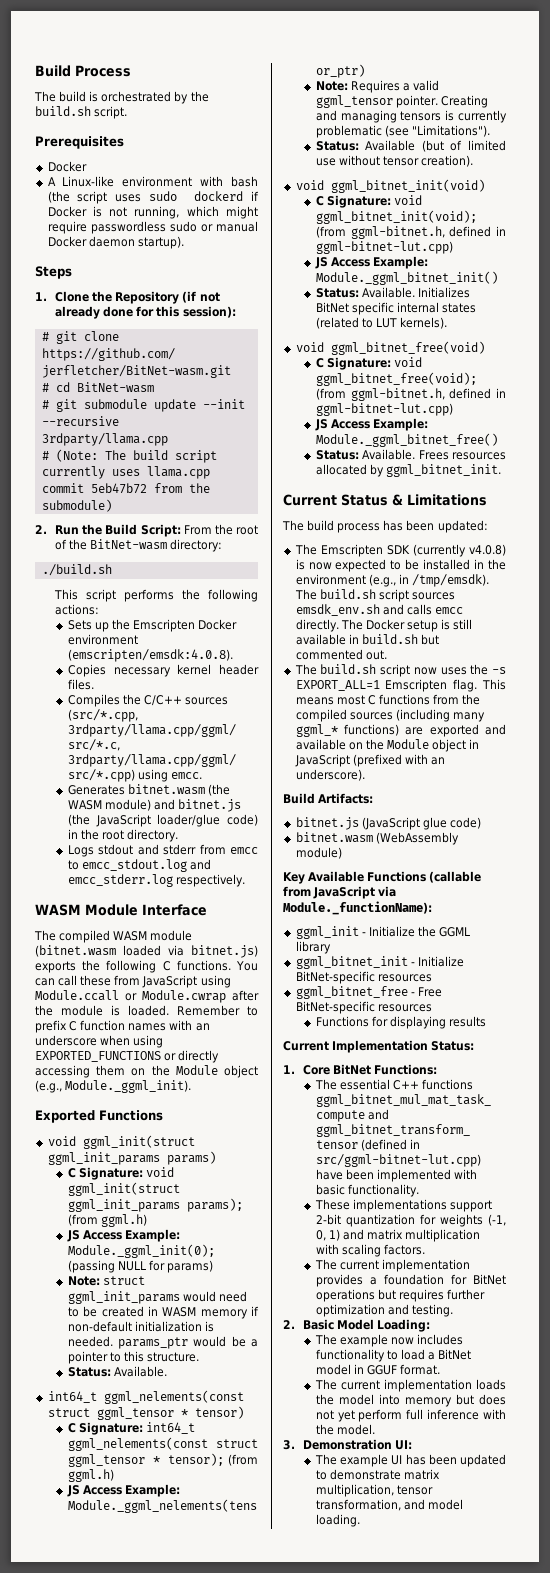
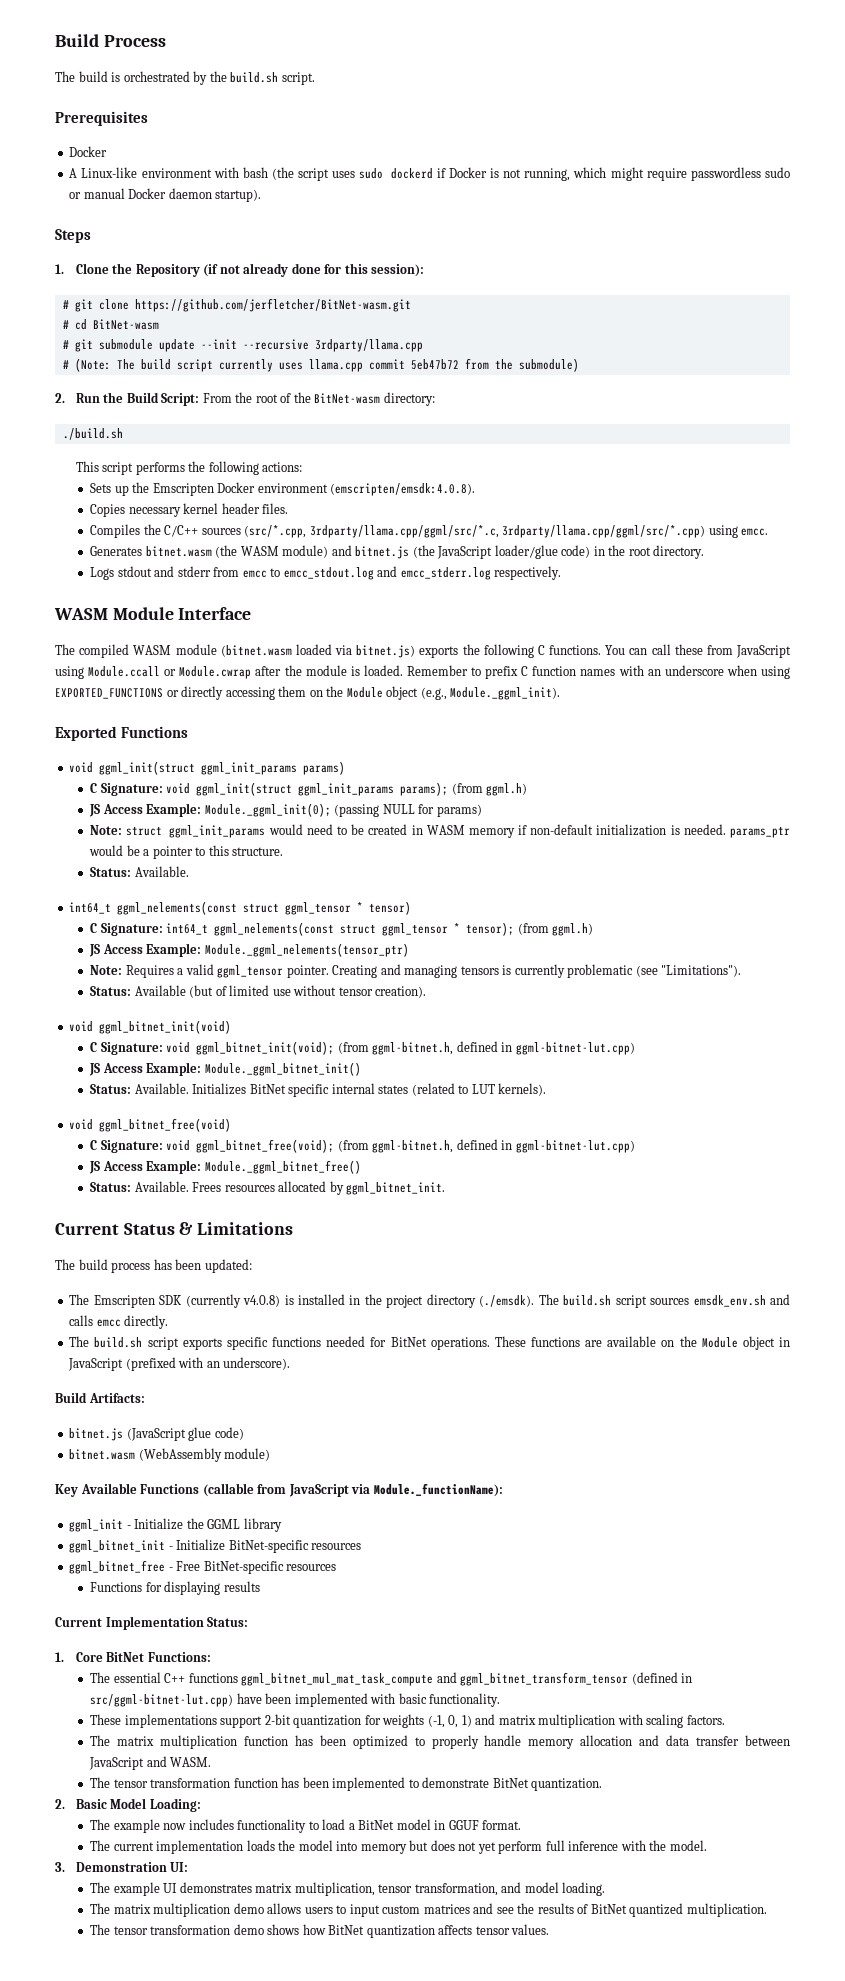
[308,559,506,572] [295,574,489,587] now expected to be installed in the environment (e.g., in /tmp/emsdk). -> [298,1294,535,1308] installed in the project directory (./emsdk).
[340,619,473,632] [295,634,439,645] [295,649,387,660] [294,664,506,677] [295,679,506,692] [295,694,481,705] [295,709,485,722] [295,724,506,737] The Docker setup is still available in build.sh but commented out. // The build.sh script now uses the -s EXPORT_ALL=1 Emscripten flag. This means most C functions from the compiled sources (including many ggml_* functions) are exported and -> [69,1336,603,1350] // The build.sh script exports specific functions needed for BitNet operations. These functions are
[339,1259,470,1272] [315,1274,506,1287] [315,1289,486,1302] [315,1304,453,1317] current implementation provides a foundation for BitNet operations but requires further optimization and testing. -> [117,1735,790,1749] [89,1756,212,1770] [90,1777,603,1791] matrix multiplication function has been optimized to properly handle memory allocation and data transfer between JavaScript and WASM. // The tensor transformation function has been implemented to demonstrate BitNet quantization.
[405,1454,506,1467] [315,1469,401,1480] has been updated to demonstrate -> [179,1882,252,1893] demonstrates
(360, 1520) none -> [90,1903,767,1917] [90,1924,550,1938] // The matrix multiplication demo allows users to input custom matrices and see the results of BitNet quantized multiplication. // The tensor transformation demo shows how BitNet quantization affects tensor values.

